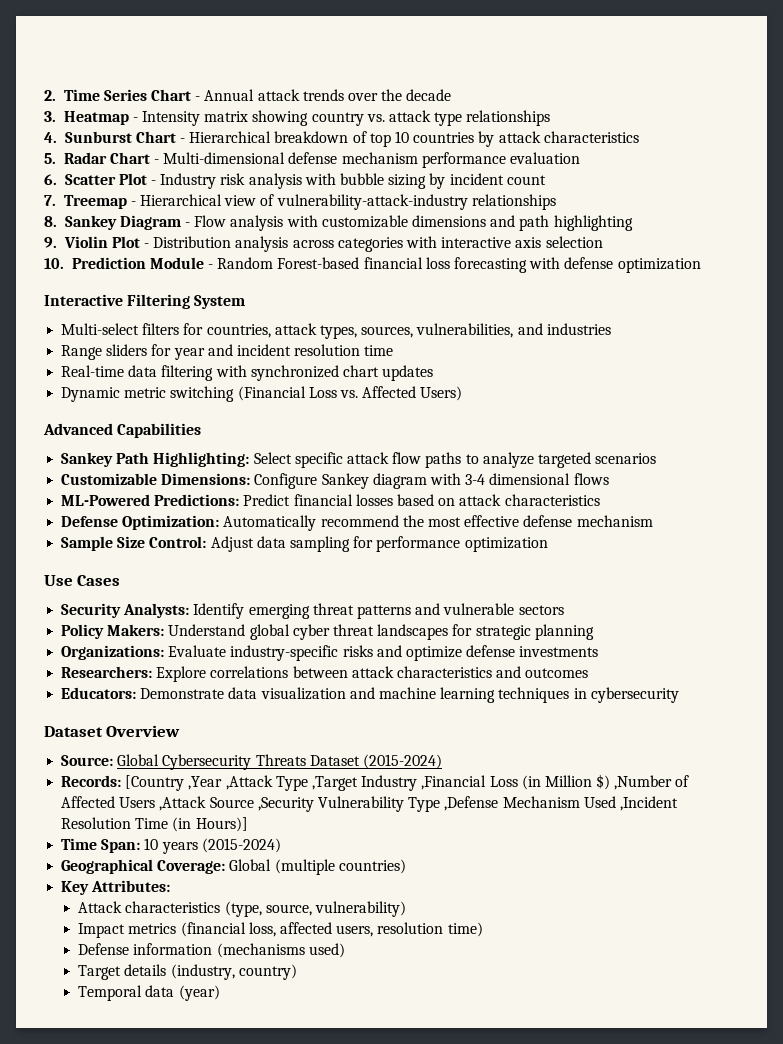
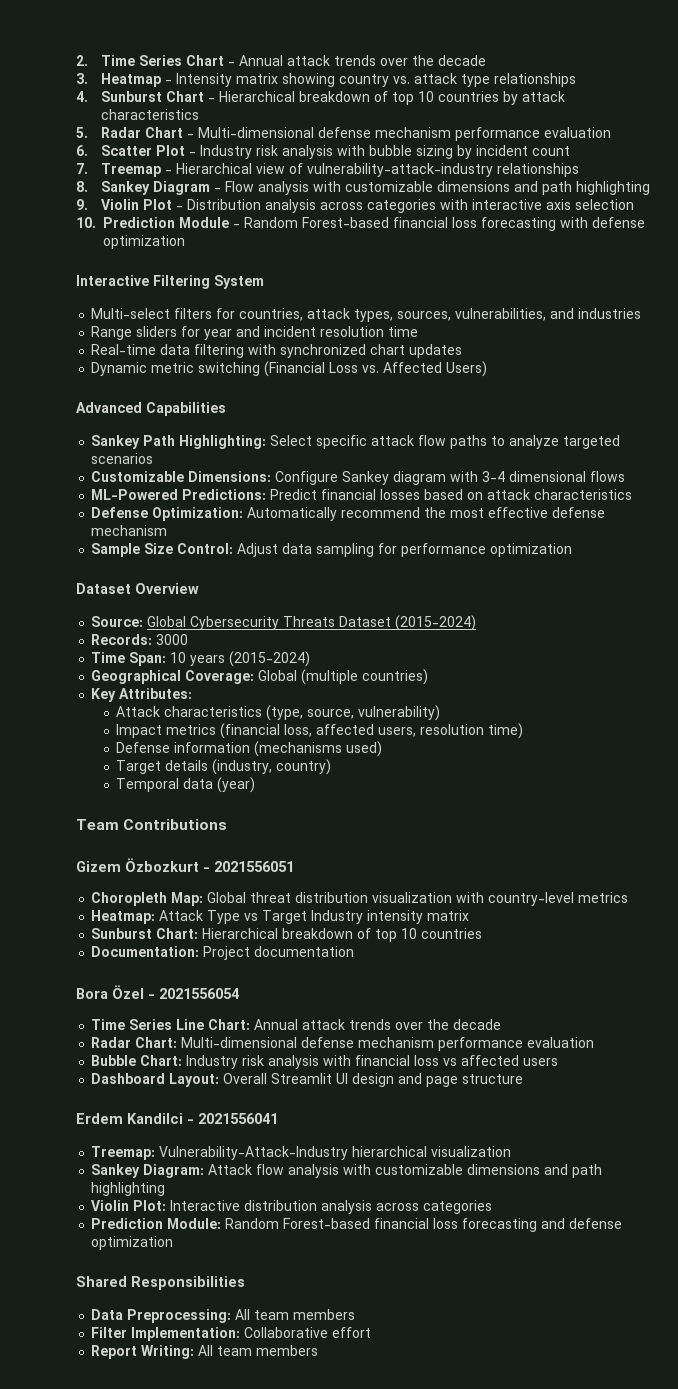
[44,575,121,586] [61,603,564,619] [61,624,594,640] [61,645,599,661] [61,666,589,682] [61,687,679,703] // Use Cases // Security Analysts: Identify emerging threat patterns and vulnerable sectors // Policy Makers: Understand global cyber threat landscapes for strategic planning // Organizations: Evaluate industry-specific risks and optimize defense investments // Researchers: Explore correlations between attack characteristics and outcomes // Educators: Demonstrate data visualization and machine learning techniques in cybersecurity -> (573, 550) none
[125,774,690,791] [61,796,678,812] [61,817,248,832] [Country ,Year ,Attack Type ,Target Industry ,Financial Loss (in Million $) ,Number of Affected Users ,Attack Source ,Security Vulnerability Type ,Defense Mechanism Used ,Incident Resolution Time (in Hours)] -> [156,634,189,645] 3000
(220, 993) none -> [76,819,228,830] [76,858,294,872] [91,892,629,906] [91,910,470,924] [91,928,483,942] [91,946,355,960] [76,985,239,999] [91,1019,502,1030] [91,1037,595,1051] [91,1055,559,1069] [91,1073,524,1087] [76,1113,278,1124] [91,1146,512,1160] [91,1164,603,1178] [91,1182,166,1196] [91,1200,493,1214] [91,1218,623,1232] [91,1236,174,1250] [76,1276,245,1290] [91,1309,356,1323] [91,1327,372,1341] [91,1345,319,1359] // Team Contributions // Gizem Özbozkurt - 2021556051 // Choropleth Map: Global threat distribution visualization with country-level metrics // Heatmap: Attack Type vs Target Industry intensity matrix // Sunburst Chart: Hierarchical breakdown of top 10 countries // Documentation: Project documentation // Bora Özel - 2021556054 // Time Series Line Chart: Annual attack trends over the decade // Radar Chart: Multi-dimensional defense mechanism performance evaluation // Bubble Chart: Industry risk analysis with financial loss vs affected users // Dashboard Layout: Overall Streamlit UI design and page structure // Erdem Kandilci - 2021556041 // Treemap: Vulnerability-Attack-Industry hierarchical visualization // Sankey Diagram: Attack flow analysis with customizable dimensions and path highlighting // Violin Plot: Interactive distribution analysis across categories // Prediction Module: Random Forest-based financial loss forecasting and defense optimization // Shared Responsibilities // Data Preprocessing: All team members // Filter Implementation: Collaborative effort // Report Writing: All team members

